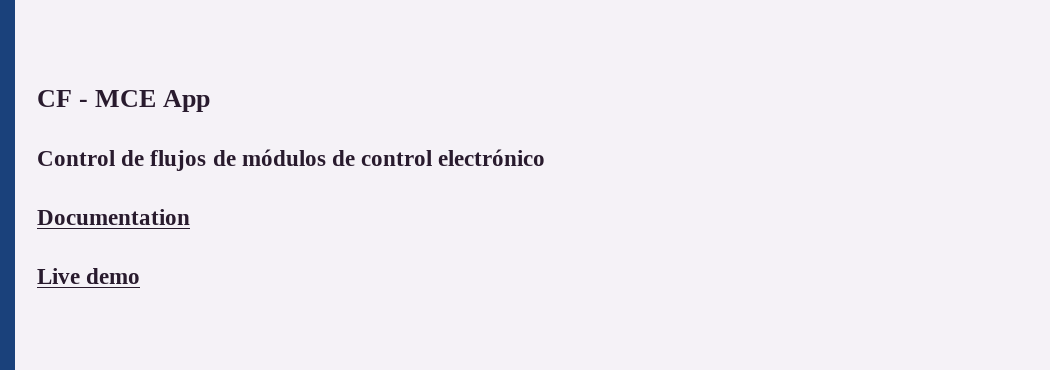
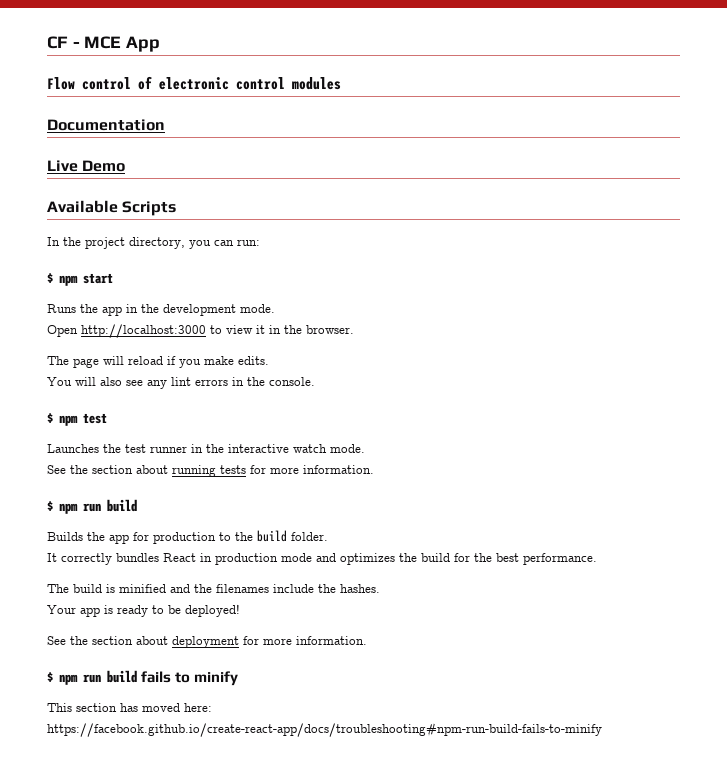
[37,149,546,171] [37,209,190,225] [37,268,141,284] Control de flujos de módulos de control electrónico // Documentation // Live demo -> [47,76,341,90] [47,119,165,131] [47,160,126,172] [47,200,177,216] [47,237,260,249] [47,273,113,286] [47,304,275,316] [47,324,354,338] [47,356,269,368] [47,377,315,389] [47,413,107,426] [47,444,365,453] [47,465,374,477] [47,499,137,514] [47,530,328,544] [47,553,597,565] [47,584,380,593] [47,604,240,617] [47,636,367,648] [47,670,239,686] [47,703,212,712] [47,723,602,737] Flow control of electronic control modules // Documentation // Live Demo // Available Scripts // In the project directory, you can run: // $ npm start // Runs the app in the development mode. // Open http://localhost:3000 to view it in the browser. // The page will reload if you make edits. // You will also see any lint errors in the console. // $ npm test // Launches the test runner in the interactive watch mode. // See the section about running tests for more information. // $ npm run build // Builds the app for production to the build folder. // It correctly bundles React in production mode and optimizes the build for the best performance. // The build is minified and the filenames include the hashes. // Your app is ready to be deployed! // See the section about deployment for more information. // $ npm run build fails to minify // This section has moved here: https://facebook.github.io/create-react-app/docs/troubleshooting#npm-run-build-fails-to-minify

